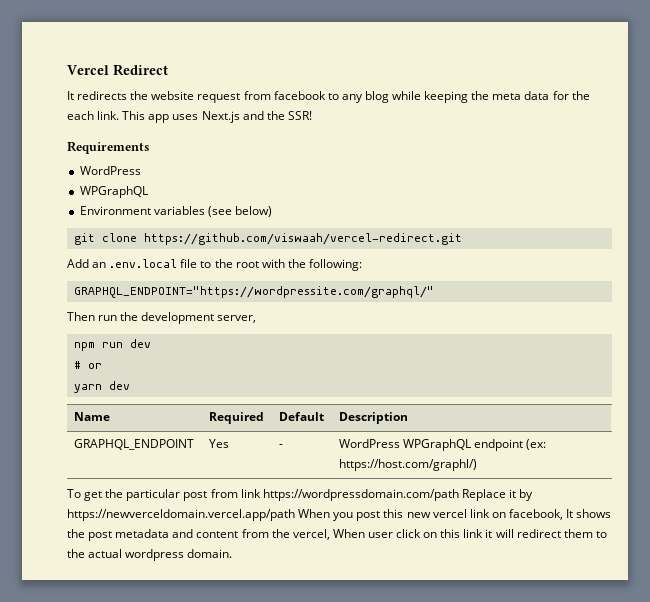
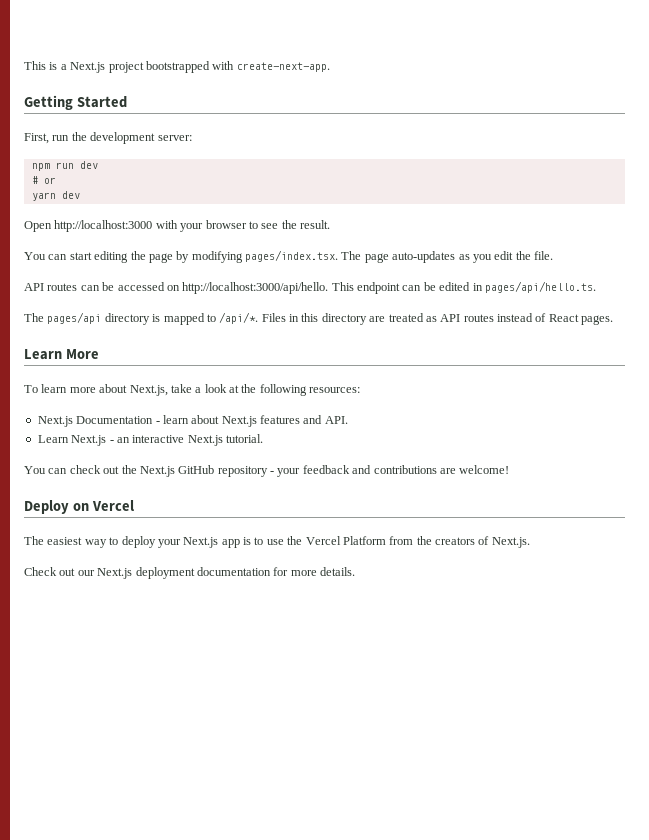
[67,64,168,76] [67,91,590,103] [67,111,312,123] [67,141,150,154] [79,166,141,175] [79,186,148,198] [79,206,272,217] [73,233,462,245] [67,259,362,271] [73,286,434,298] [67,312,95,321] Vercel Redirect // It redirects the website request from facebook to any blog while keeping the meta data for the each link. This app uses Next.js and the SSR! // Requirements // WordPress // WPGraphQL // Environment variables (see below) // git clone https://github.com/viswaah/vercel-redirect.git // Add an .env.local file to the root with the following: // GRAPHQL_ENDPOINT="https://wordpressite.com/graphql/" // Then -> [24,61,330,73] [24,95,127,110] [24,133,49,144] This is a Next.js project bootstrapped with create-next-app. // Getting Started // First,
[217,315,257,323] server, -> [157,135,192,141] server:
[74,412,111,421] [209,412,265,424] [279,412,325,421] [339,412,409,424] [74,439,195,450] [209,439,230,448] [279,444,284,448] [339,439,547,451] [339,459,478,471] [67,489,534,501] [67,509,612,521] [67,529,607,541] [67,549,233,561] // Name | Required | Default | Description // GRAPHQL_ENDPOINT | Yes | - | WordPress WPGraphQL endpoint (ex: https://host.com/graphl/) // To get the particular post from link https://wordpressdomain.com/path Replace it by https://newverceldomain.vercel.app/path When you post this new vercel link on facebook, It shows the post metadata and content from the vercel, When user click on this link it will redirect them to the actual wordpress domain. -> [24,220,330,232] [24,250,553,263] [24,281,596,294] [24,312,614,325] [24,349,99,360] [24,384,361,396] [37,415,348,427] [37,434,263,446] [24,465,510,477] [24,500,134,514] [24,536,530,548] [24,567,355,579] // Open http://localhost:3000 with your browser to see the result. // You can start editing the page by modifying pages/index.tsx. The page auto-updates as you edit the file. // API routes can be accessed on http://localhost:3000/api/hello. This endpoint can be edited in pages/api/hello.ts. // The pages/api directory is mapped to /api/*. Files in this directory are treated as API routes instead of React pages. // Learn More // To learn more about Next.js, take a look at the following resources: // Next.js Documentation - learn about Next.js features and API. // Learn Next.js - an interactive Next.js tutorial. // You can check out the Next.js GitHub repository - your feedback and contributions are welcome! // Deploy on Vercel // The easiest way to deploy your Next.js app is to use the Vercel Platform from the creators of Next.js. // Check out our Next.js deployment documentation for more details.

